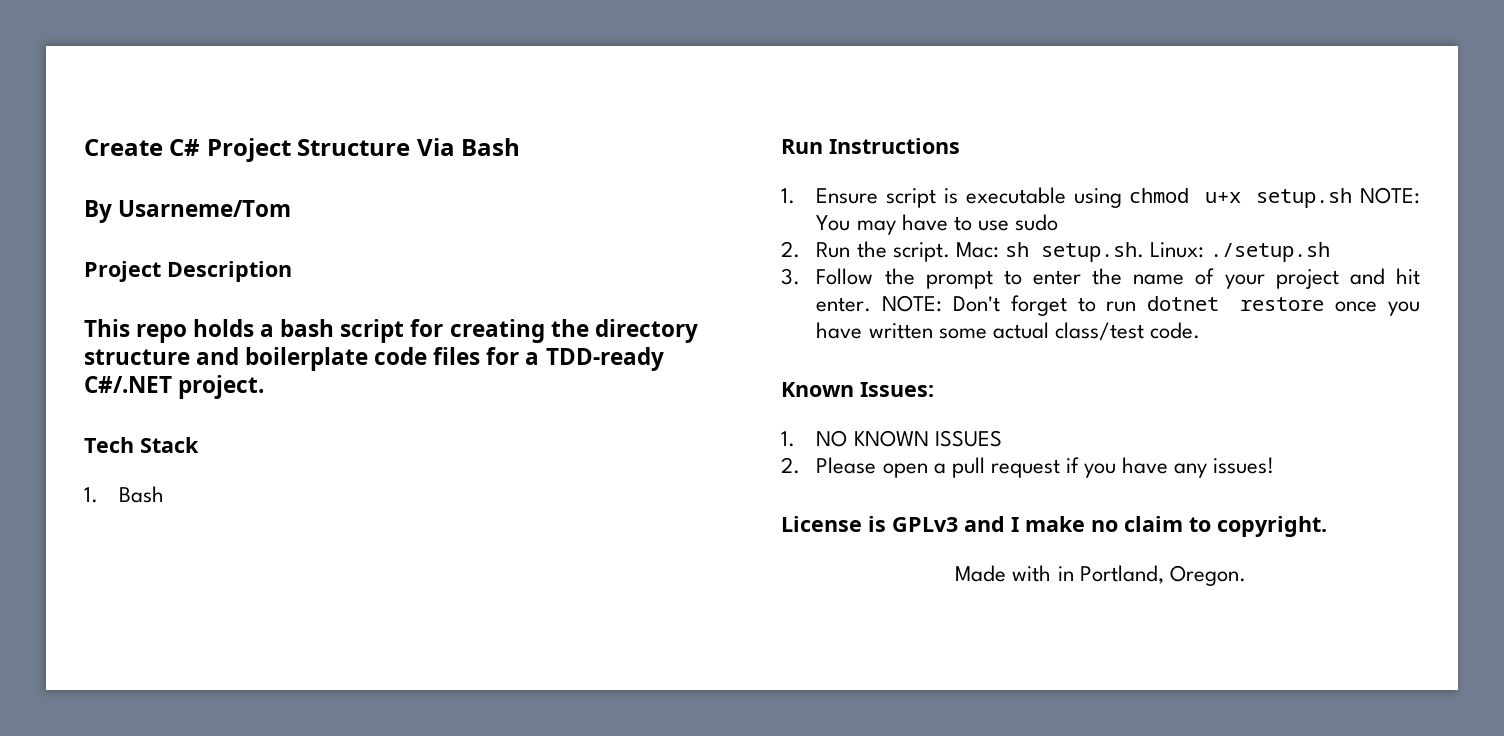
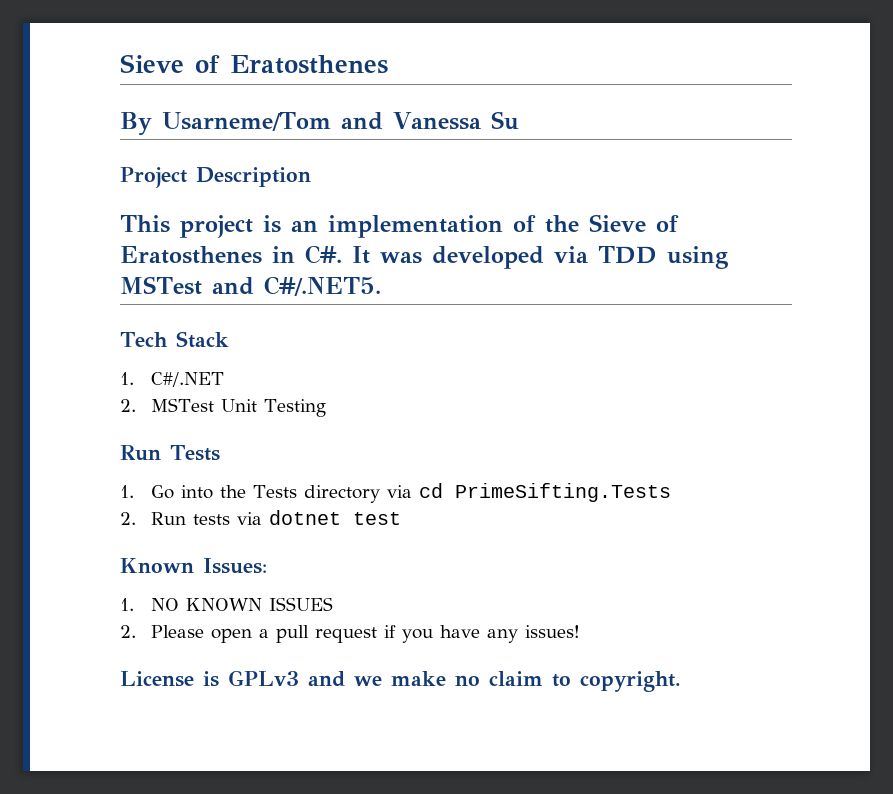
[84,138,521,162] Create C# Project Structure Via Bash -> [120,54,388,74] Sieve of Eratosthenes
(292, 208) none -> [340,111,519,130] and Vanessa Su
[136,319,698,343] [84,347,664,371] [84,375,265,399] [84,437,199,453] [84,486,165,503] [781,138,960,154] [781,187,1420,208] [816,214,1058,235] [781,241,1330,262] [781,268,1420,289] [816,295,1420,316] [816,322,1200,341] repo holds a bash script for creating the directory structure and boilerplate code files for a TDD-ready C#/.NET project. // Tech Stack // 1. Bash // Run Instructions // 1. Ensure script is executable using chmod u+x setup.sh NOTE: You may have to use sudo // 2. Run the script. Mac: sh setup.sh. Linux: ./setup.sh // 3. Follow the prompt to enter the name of your project and hit enter. NOTE: Don't forget to run dotnet restore once you have written some actual class/test code. -> [180,214,679,238] [120,245,728,269] [120,276,381,296] [120,331,229,348] [120,372,224,387] [120,398,326,417] [120,445,220,461] [120,483,671,503] [120,510,401,525] project is an implementation of the Sieve of Eratosthenes in C#. It was developed via TDD using MSTest and C#/.NET5. // Tech Stack // 1. C#/.NET // 2. MSTest Unit Testing // Run Tests // 1. Go into the Tests directory via cd PrimeSifting.Tests // 2. Run tests via dotnet test
[1011,517,1019,532] I -> [354,676,382,686] we
[955,565,1246,586] // Made with in Portland, Oregon. -> (681, 681) none

